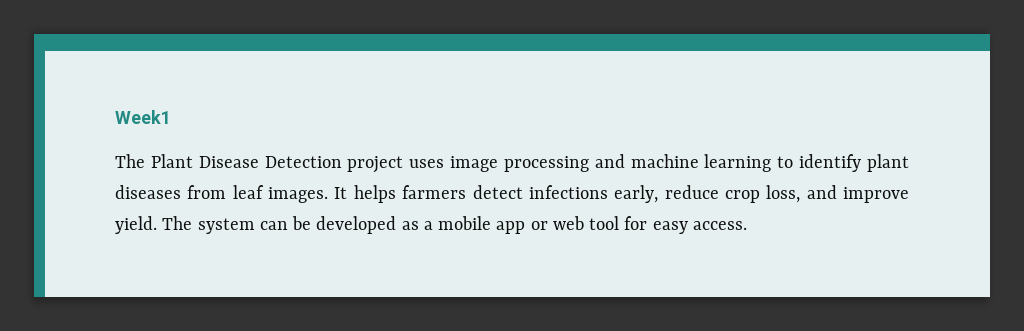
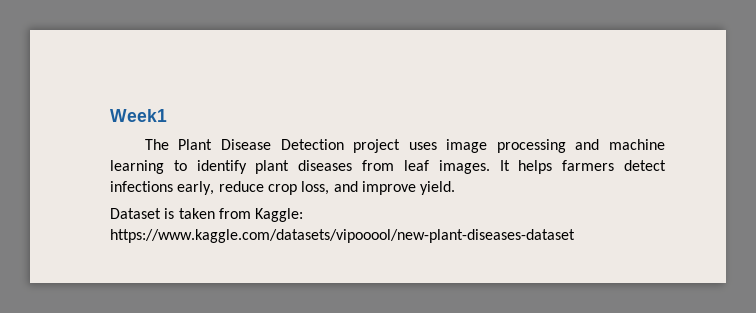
[162,216,747,234] The system can be developed as a mobile app or web tool for easy access. -> [110,208,304,222] [110,229,575,243] // Dataset is taken from Kaggle: https://www.kaggle.com/datasets/vipooool/new-plant-diseases-dataset

